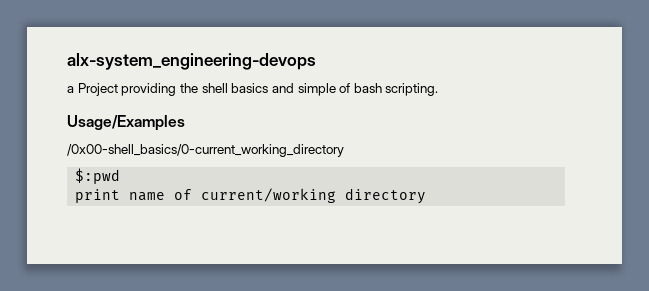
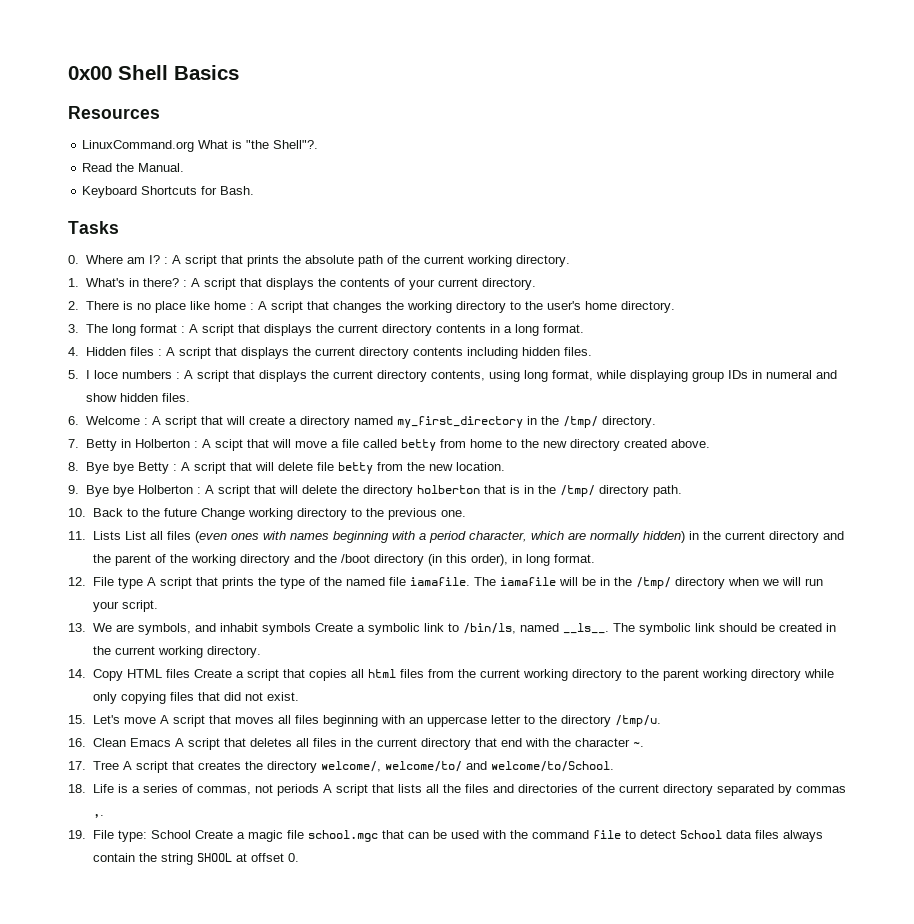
[67,53,316,70] [67,83,439,96] [67,115,185,131] [67,144,344,157] [75,168,121,184] [75,188,427,204] alx-system_engineering-devops // a Project providing the shell basics and simple of bash scripting. // Usage/Examples // /0x00-shell_basics/0-current_working_directory // $:pwd // print name of current/working directory -> [68,65,239,80] [68,106,160,119] [82,140,319,152] [82,163,185,172] [82,186,255,198] [68,221,119,234] [68,255,570,267] [68,278,536,290] [68,301,675,313] [68,324,584,336] [68,347,592,359] [68,370,837,382] [85,393,190,402] [68,416,656,428] [68,439,710,451] [68,462,505,474] [68,485,682,497] [68,508,466,520] [68,531,844,543] [92,554,595,566] [68,577,823,589] [92,600,158,612] [68,623,836,635] [92,646,261,658] [68,669,834,681] [92,692,299,704] [68,715,661,727] [68,738,644,750] [68,761,614,773] [68,784,846,796] [92,813,104,818] [68,830,823,842] [92,853,299,865] 0x00 Shell Basics // Resources // LinuxCommand.org What is "the Shell"?. // Read the Manual. // Keyboard Shortcuts for Bash. // Tasks // 0. Where am I? : A script that prints the absolute path of the current working directory. // 1. What's in there? : A script that displays the contents of your current directory. // 2. There is no place like home : A script that changes the working directory to the user's home directory. // 3. The long format : A script that displays the current directory contents in a long format. // 4. Hidden files : A script that displays the current directory contents including hidden files. // 5. I loce numbers : A script that displays the current directory contents, using long format, while displaying group IDs in numeral and show hidden files. // 6. Welcome : A script that will create a directory named my_first_directory in the /tmp/ directory. // 7. Betty in Holberton : A scipt that will move a file called betty from home to the new directory created above. // 8. Bye bye Betty : A script that will delete file betty from the new location. // 9. Bye bye Holberton : A script that will delete the directory holberton that is in the /tmp/ directory path. // 10. Back to the future Change working directory to the previous one. // 11. Lists List all files (even ones with names beginning with a period character, which are normally hidden) in the current directory and the parent of the working directory and the /boot directory (in this order), in long format. // 12. File type A script that prints the type of the named file iamafile. The iamafile will be in the /tmp/ directory when we will run your script. // 13. We are symbols, and inhabit symbols Create a symbolic link to /bin/ls, named __ls__. The symbolic link should be created in the current working directory. // 14. Copy HTML files Create a script that copies all html files from the current working directory to the parent working directory while only copying files that did not exist. // 15. Let's move A script that moves all files beginning with an uppercase letter to the directory /tmp/u. // 16. Clean Emacs A script that deletes all files in the current directory that end with the character ~. // 17. Tree A script that creates the directory welcome/, welcome/to/ and welcome/to/School. // 18. Life is a series of commas, not periods A script that lists all the files and directories of the current directory separated by commas ,. // 19. File type: School Create a magic file school.mgc that can be used with the command file to detect School data files always contain the string SHOOL at offset 0.

